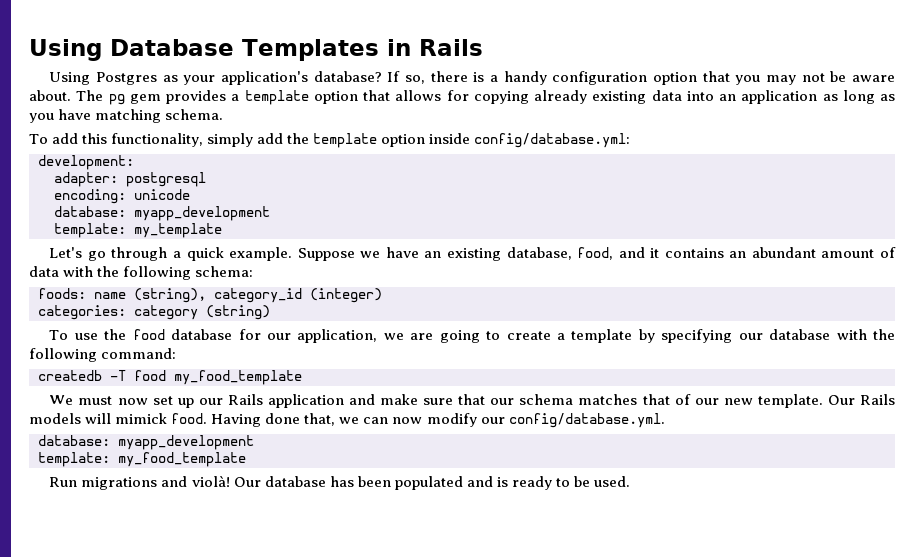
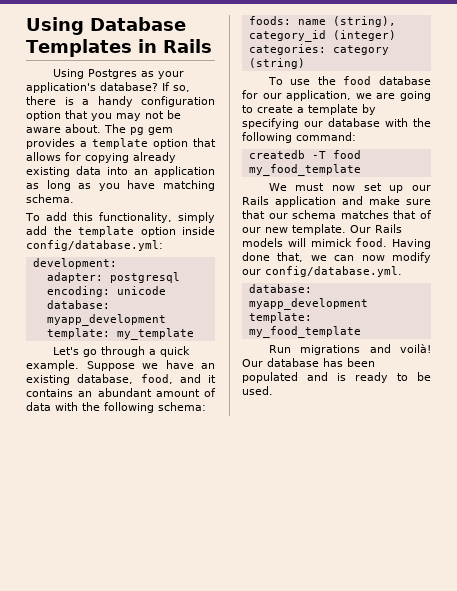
[191,475,230,487] violà! -> [400,344,431,353] voilà!

